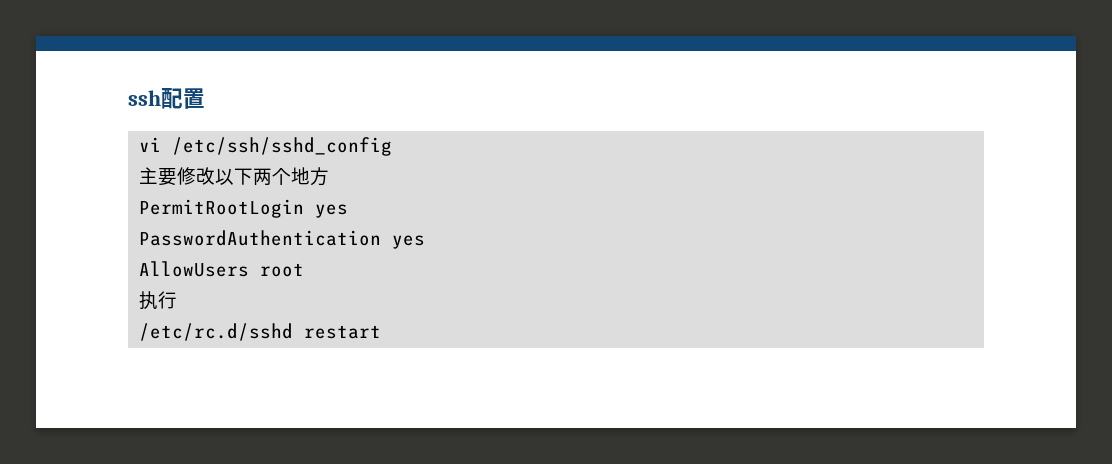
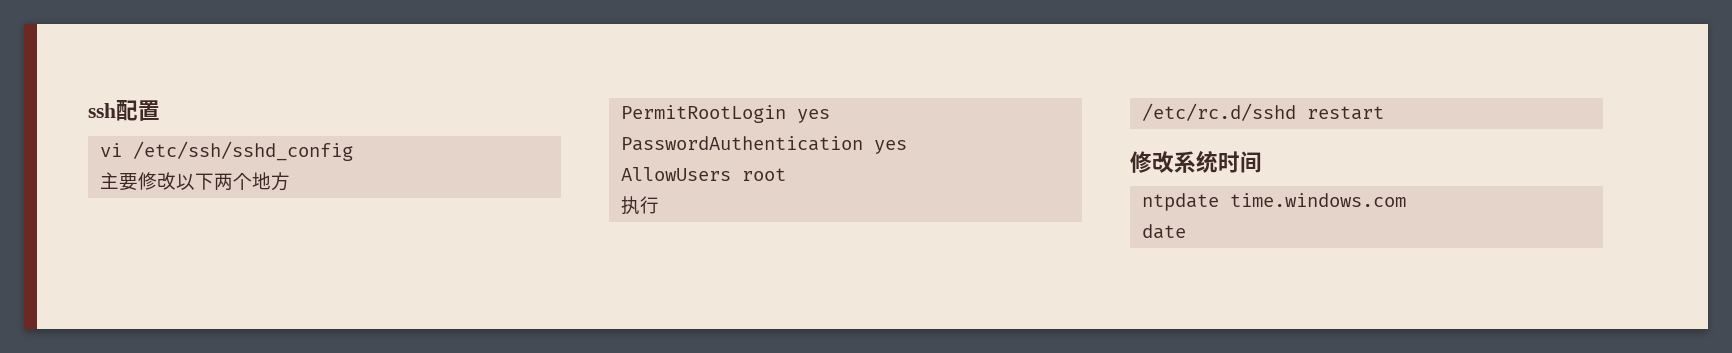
(382, 332) none -> [1130,150,1262,173] [1142,193,1406,211] [1142,224,1186,239] // 修改系统时间 // ntpdate time.windows.com // date

